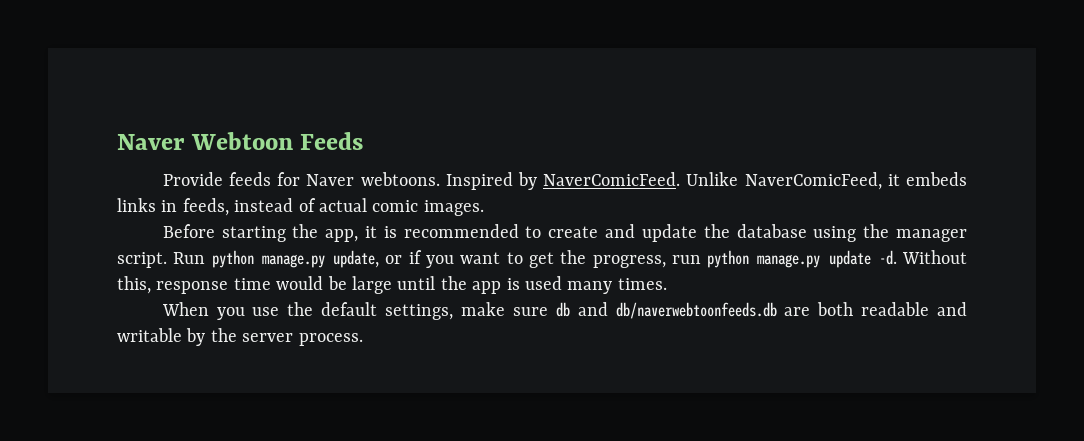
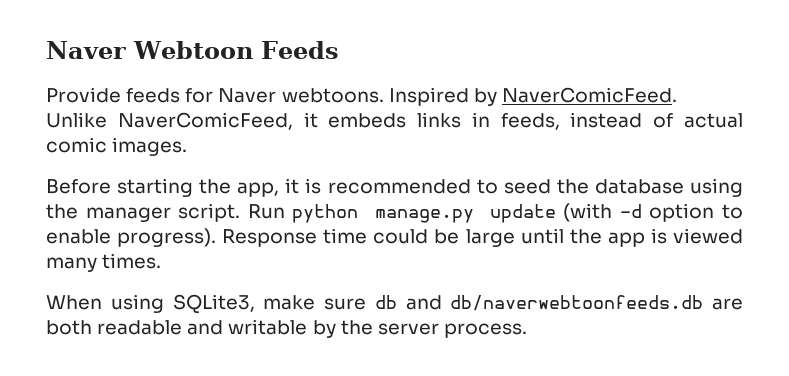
[548,224,697,242] create and update -> [503,179,551,194] seed
[332,250,967,268] [117,276,324,294] update, or if you want to get the progress, run python manage.py update -d. Without this, response time would -> [489,203,744,223] [46,228,429,247] update (with -d option to enable progress). Response time could
[524,276,562,290] used -> [673,228,743,244] viewed
[216,302,454,320] you use the default settings, -> [110,294,255,314] using SQLite3,

